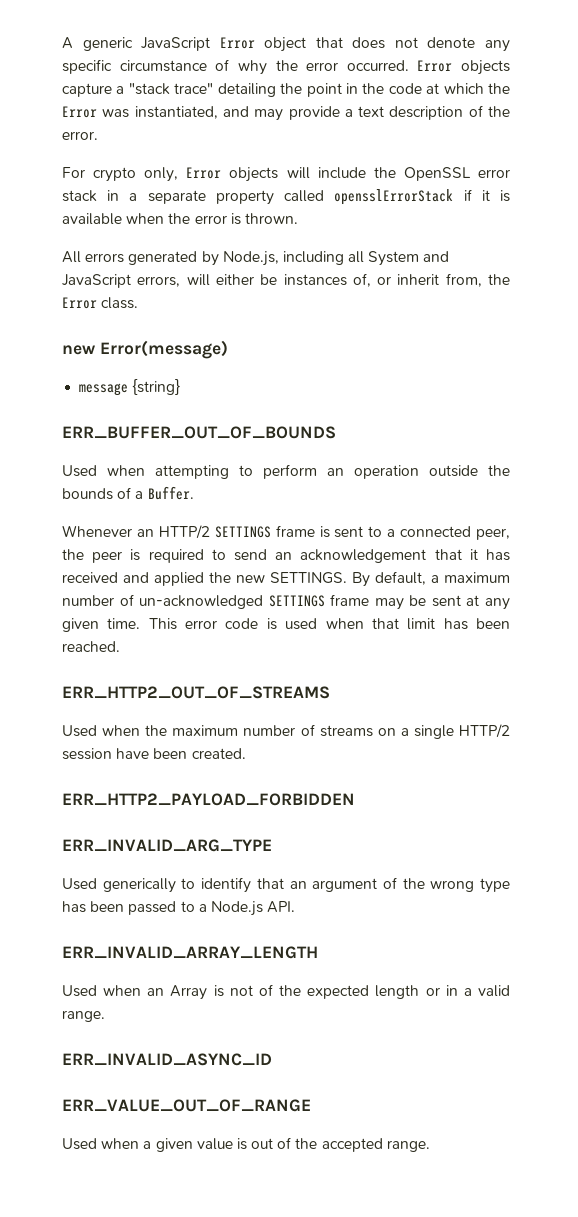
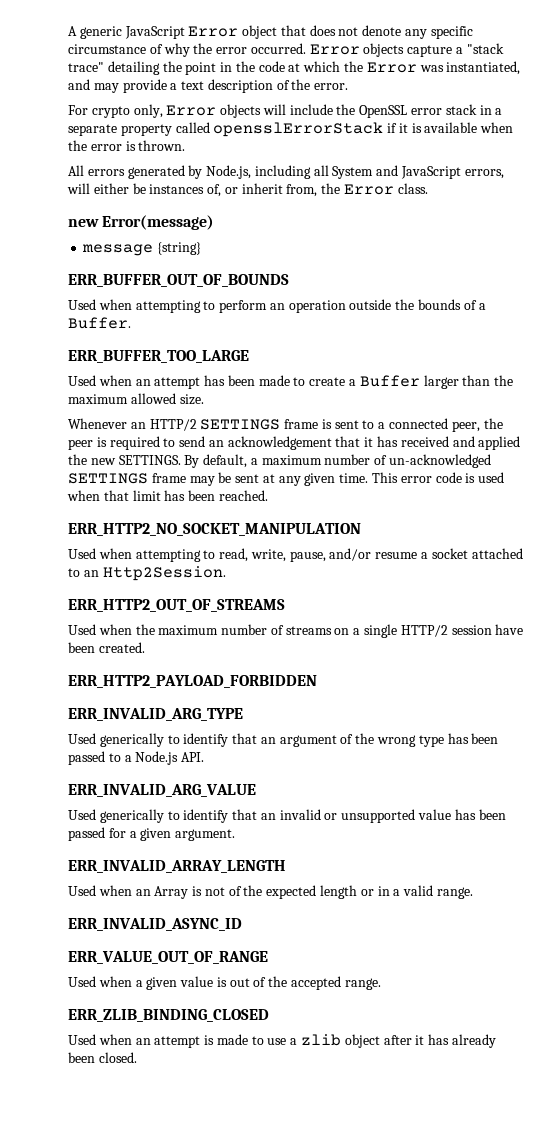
(194, 493) none -> [68,350,249,363] [68,375,514,389] [68,393,204,405] // ERR_BUFFER_TOO_LARGE // Used when an attempt has been made to create a Buffer larger than the maximum allowed size.
(120, 646) none -> [68,523,361,536] [68,548,523,562] [68,566,226,581] // ERR_HTTP2_NO_SOCKET_MANIPULATION // Used when attempting to read, write, pause, and/or resume a socket attached to an Http2Session.
(296, 907) none -> [68,784,256,797] [68,809,506,823] [68,827,236,841] // ERR_INVALID_ARG_VALUE // Used generically to identify that an invalid or unsupported value has been passed for a given argument.
(430, 1146) none -> [68,1009,269,1022] [68,1034,496,1048] [68,1052,137,1063] // ERR_ZLIB_BINDING_CLOSED // Used when an attempt is made to use a zlib object after it has already been closed.

